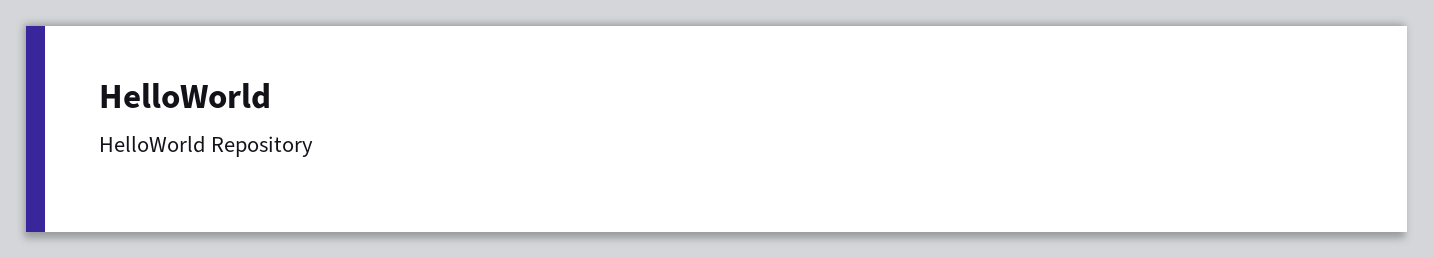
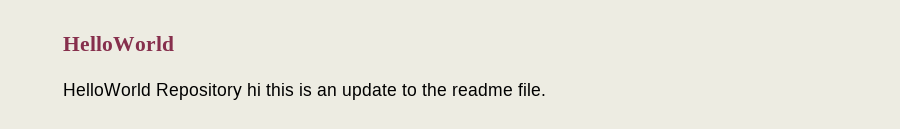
(314, 146) none -> [247,83,546,100] hi this is an update to the readme file.

